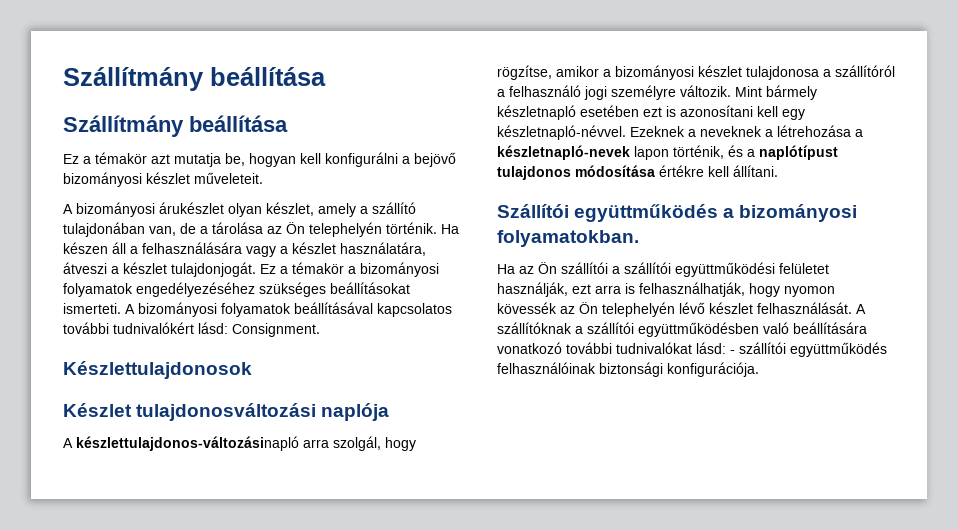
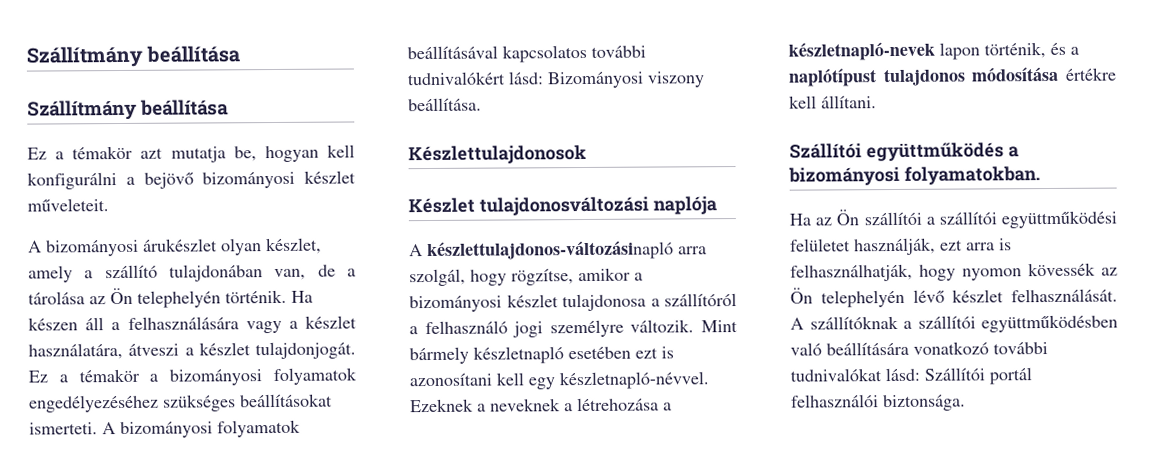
[232,323,320,337] Consignment. -> [547,71,705,89] [408,97,482,112] Bizományosi viszony beállítása.
[730,342,887,357] [497,362,759,377] - szállítói együttműködés felhasználóinak biztonsági konfigurációja. -> [924,367,1032,385] [791,394,966,412] Szállítói portál felhasználói biztonsága.

